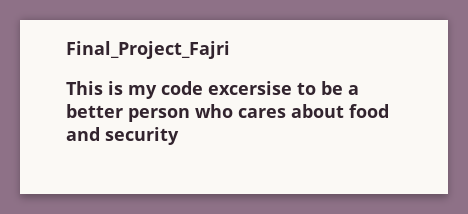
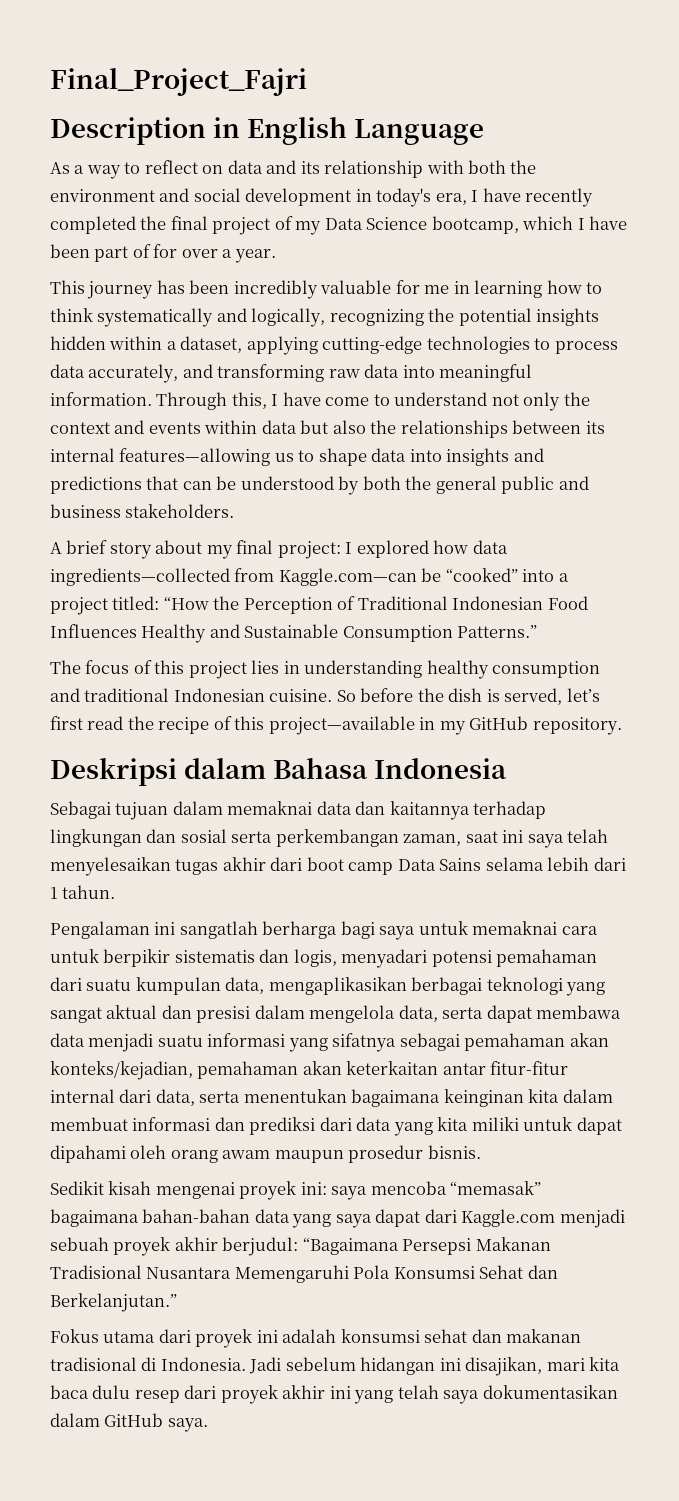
[66,81,359,99] [66,104,389,122] [66,127,179,145] This is my code excersise to be a better person who cares about food and security -> [50,117,485,145] [50,160,537,179] [50,188,594,207] [50,216,628,235] [50,244,276,263] [50,280,603,299] [50,308,600,327] [50,336,618,355] [50,364,533,383] [50,392,590,411] [50,420,605,438] [50,448,544,466] [50,476,589,495] [50,504,235,518] [50,540,508,559] [50,568,569,586] [50,596,588,615] [50,624,538,643] [50,660,601,679] [50,688,600,705] [50,716,622,735] [50,758,508,786] [50,801,547,820] [50,829,609,848] [50,857,626,876] [50,885,116,899] [50,921,598,940] [50,949,598,968] [50,977,606,996] [50,1005,622,1023] [50,1033,609,1052] [50,1061,569,1080] [50,1089,613,1107] [50,1117,622,1136] [50,1145,481,1163] [50,1181,542,1200] [50,1209,625,1228] [50,1237,551,1256] [50,1265,558,1283] [50,1293,177,1312] [50,1329,582,1348] [50,1357,621,1376] [50,1385,618,1404] [50,1413,208,1432] Description in English Language // As a way to reflect on data and its relationship with both the environment and social development in today's era, I have recently completed the final project of my Data Science bootcamp, which I have been part of for over a year. // This journey has been incredibly valuable for me in learning how to think systematically and logically, recognizing the potential insights hidden within a dataset, applying cutting-edge technologies to process data accurately, and transforming raw data into meaningful information. Through this, I have come to understand not only the context and events within data but also the relationships between its internal features—allowing us to shape data into insights and predictions that can be understood by both the general public and business stakeholders. // A brief story about my final project: I explored how data ingredients—collected from Kaggle.com—can be “cooked” into a project titled: “How the Perception of Traditional Indonesian Food Influences Healthy and Sustainable Consumption Patterns.” // The focus of this project lies in understanding healthy consumption and traditional Indonesian cuisine. So before the dish is served, let’s first read the recipe of this project—available in my GitHub repository. // Deskripsi dalam Bahasa Indonesia // Sebagai tujuan dalam memaknai data dan kaitannya terhadap lingkungan dan sosial serta perkembangan zaman, saat ini saya telah menyelesaikan tugas akhir dari boot camp Data Sains selama lebih dari 1 tahun. // Pengalaman ini sangatlah berharga bagi saya untuk memaknai cara untuk berpikir sistematis dan logis, menyadari potensi pemahaman dari suatu kumpulan data, mengaplikasikan berbagai teknologi yang sangat aktual dan presisi dalam mengelola data, serta dapat membawa data menjadi suatu informasi yang sifatnya sebagai pemahaman akan konteks/kejadian, pemahaman akan keterkaitan antar fitur-fitur internal dari data, serta menentukan bagaimana keinginan kita dalam membuat informasi dan prediksi dari data yang kita miliki untuk dapat dipahami oleh orang awam maupun prosedur bisnis. // Sedikit kisah mengenai proyek ini: saya mencoba “memasak” bagaimana bahan-bahan data yang saya dapat dari Kaggle.com menjadi sebuah proyek akhir berjudul: “Bagaimana Persepsi Makanan Tradisional Nusantara Memengaruhi Pola Konsumsi Sehat dan Berkelanjutan.” // Fokus utama dari proyek ini adalah konsumsi sehat dan makanan tradisional di Indonesia. Jadi sebelum hidangan ini disajikan, mari kita baca dulu resep dari proyek akhir ini yang telah saya dokumentasikan dalam GitHub saya.

